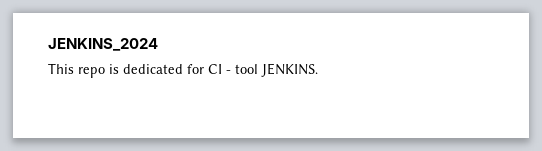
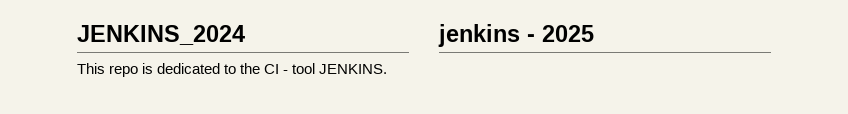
[187,64,204,74] for -> [224,63,261,74] to the
(318, 70) none -> [438,24,594,47] // jenkins - 2025

